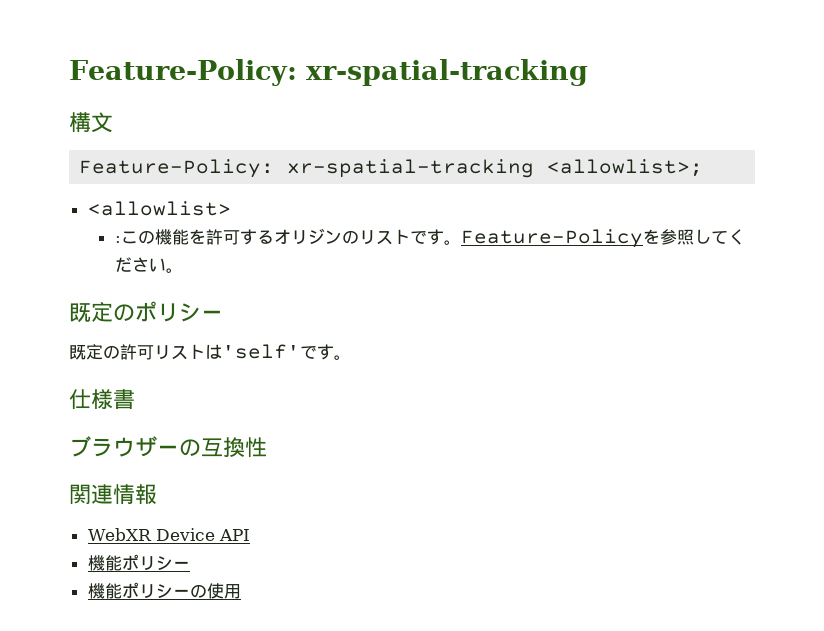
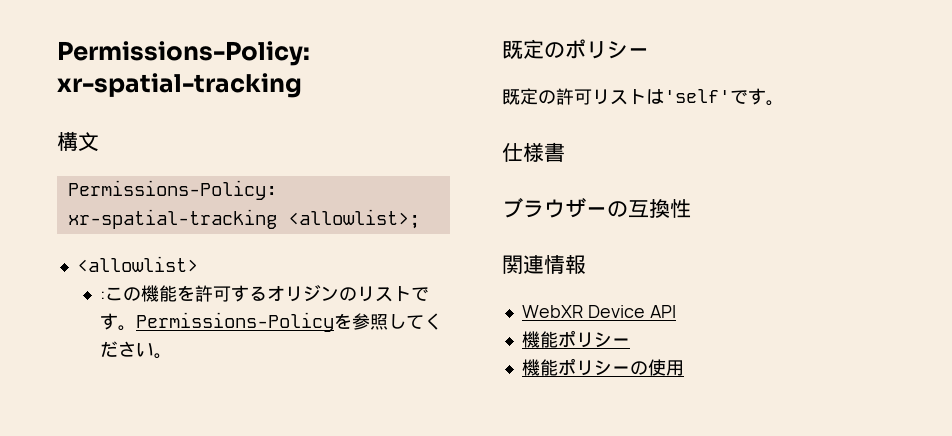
[69,59,297,86] Feature-Policy: -> [57,41,310,66] Permissions-Policy:
[79,159,275,178] Feature-Policy: -> [67,180,277,200] Permissions-Policy:
[460,229,643,248] Feature-Policy -> [136,312,335,332] Permissions-Policy

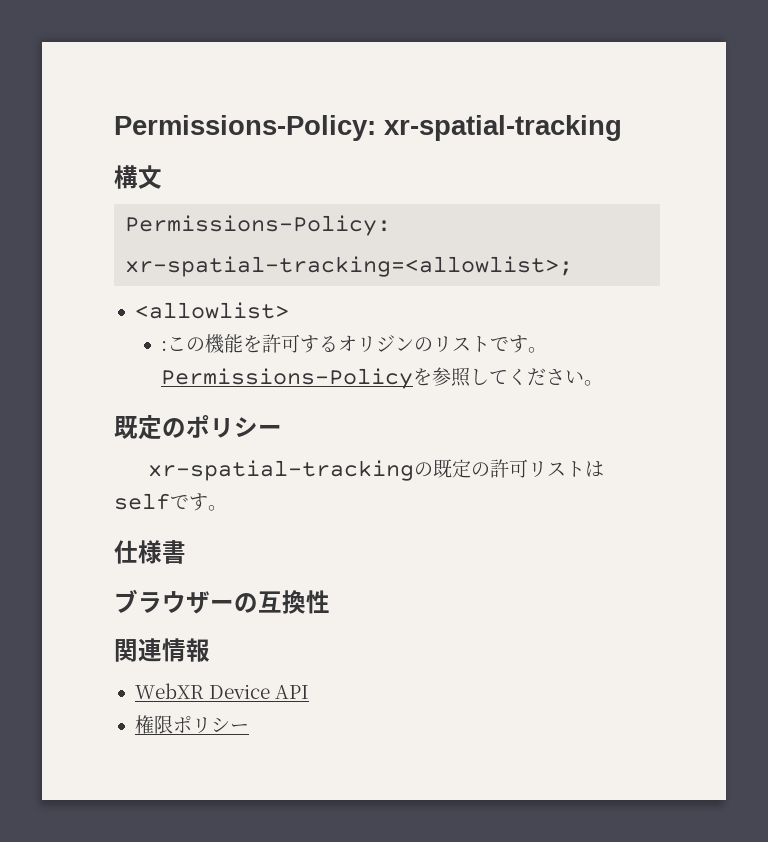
[67,209,420,229] xr-spatial-tracking <allowlist>; -> [125,256,574,277] xr-spatial-tracking=<allowlist>;
(649, 52) none -> [148,460,434,481] xr-spatial-trackingの
[664,89,730,103] 'self' -> [114,493,170,510] self
[521,330,630,348] [521,358,684,376] 機能ポリシー // 機能ポリシーの使用 -> [134,715,249,734] 権限ポリシー

